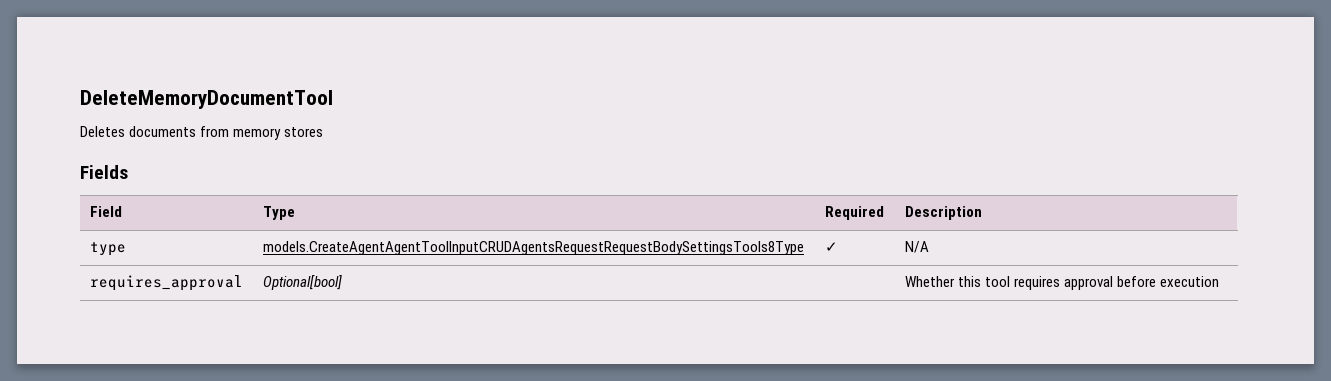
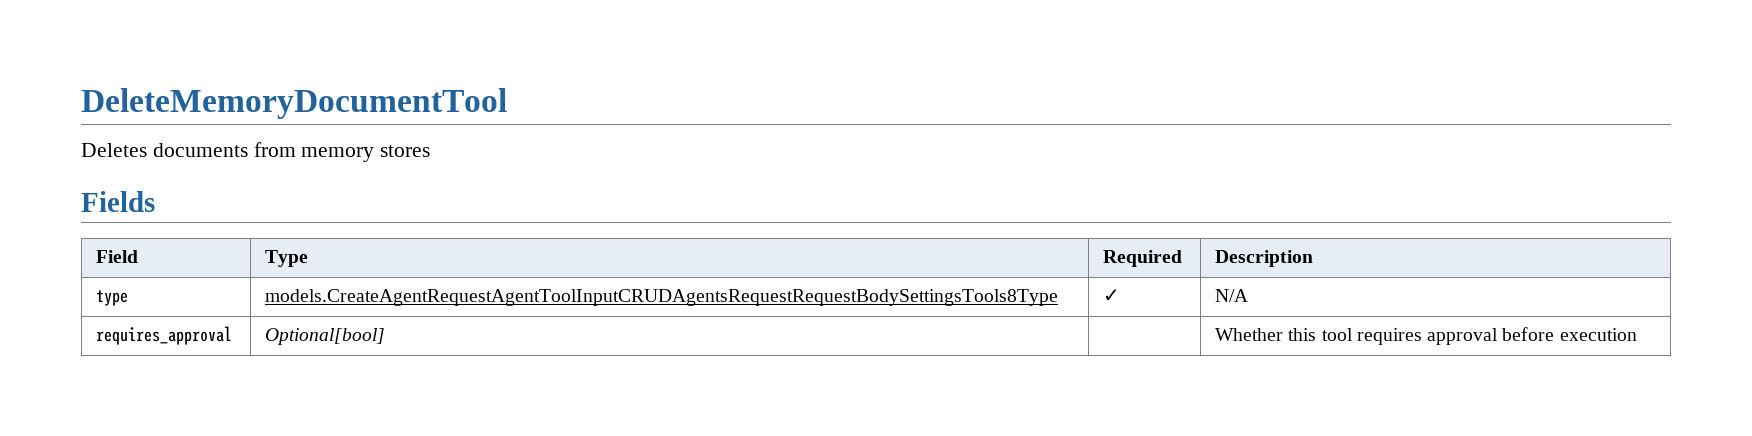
[262,241,804,255] models.CreateAgentAgentToolInputCRUDAgentsRequestRequestBodySettingsTools8Type -> [265,289,1059,306] models.CreateAgentRequestAgentToolInputCRUDAgentsRequestRequestBodySettingsTools8Type

